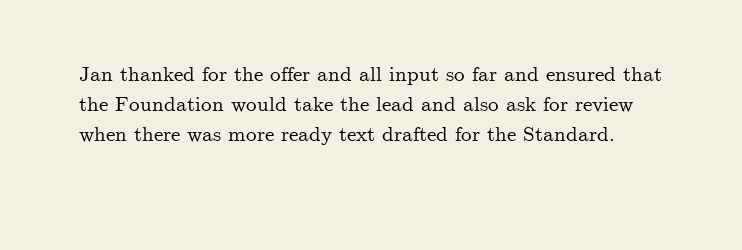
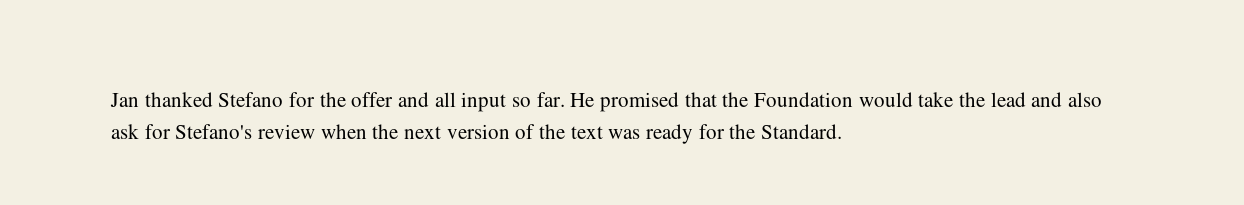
(195, 74) none -> [218,92,284,107] Stefano
[472,67,616,81] far and ensured -> [536,92,680,112] far. He promised
(568, 104) none -> [175,124,253,139] Stefano's
[134,127,448,145] there was more ready text drafted -> [372,124,694,144] the next version of the text was ready

